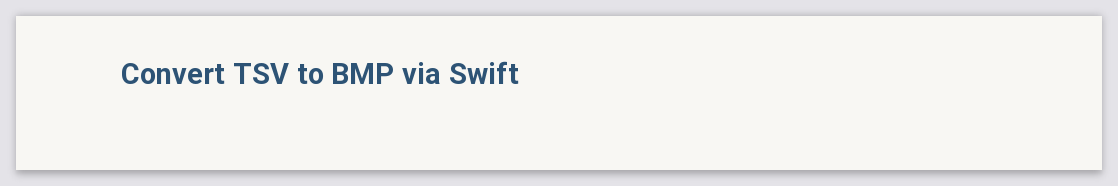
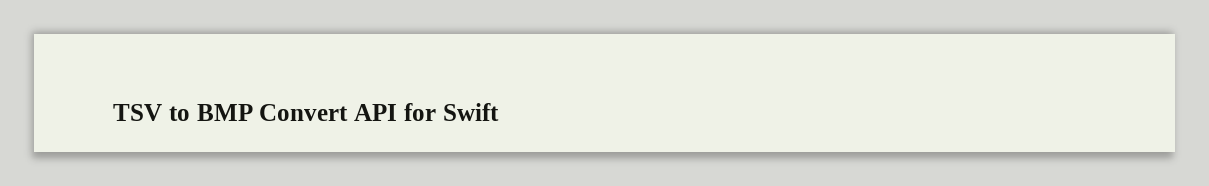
[121,63,225,84] Convert -> (113, 112) none
[402,62,442,84] via -> [259,103,436,121] Convert API for

